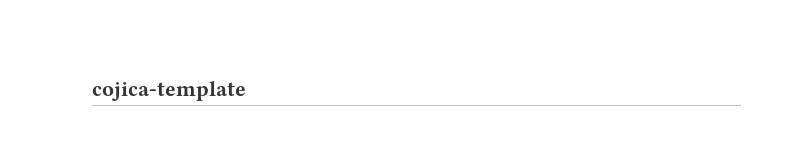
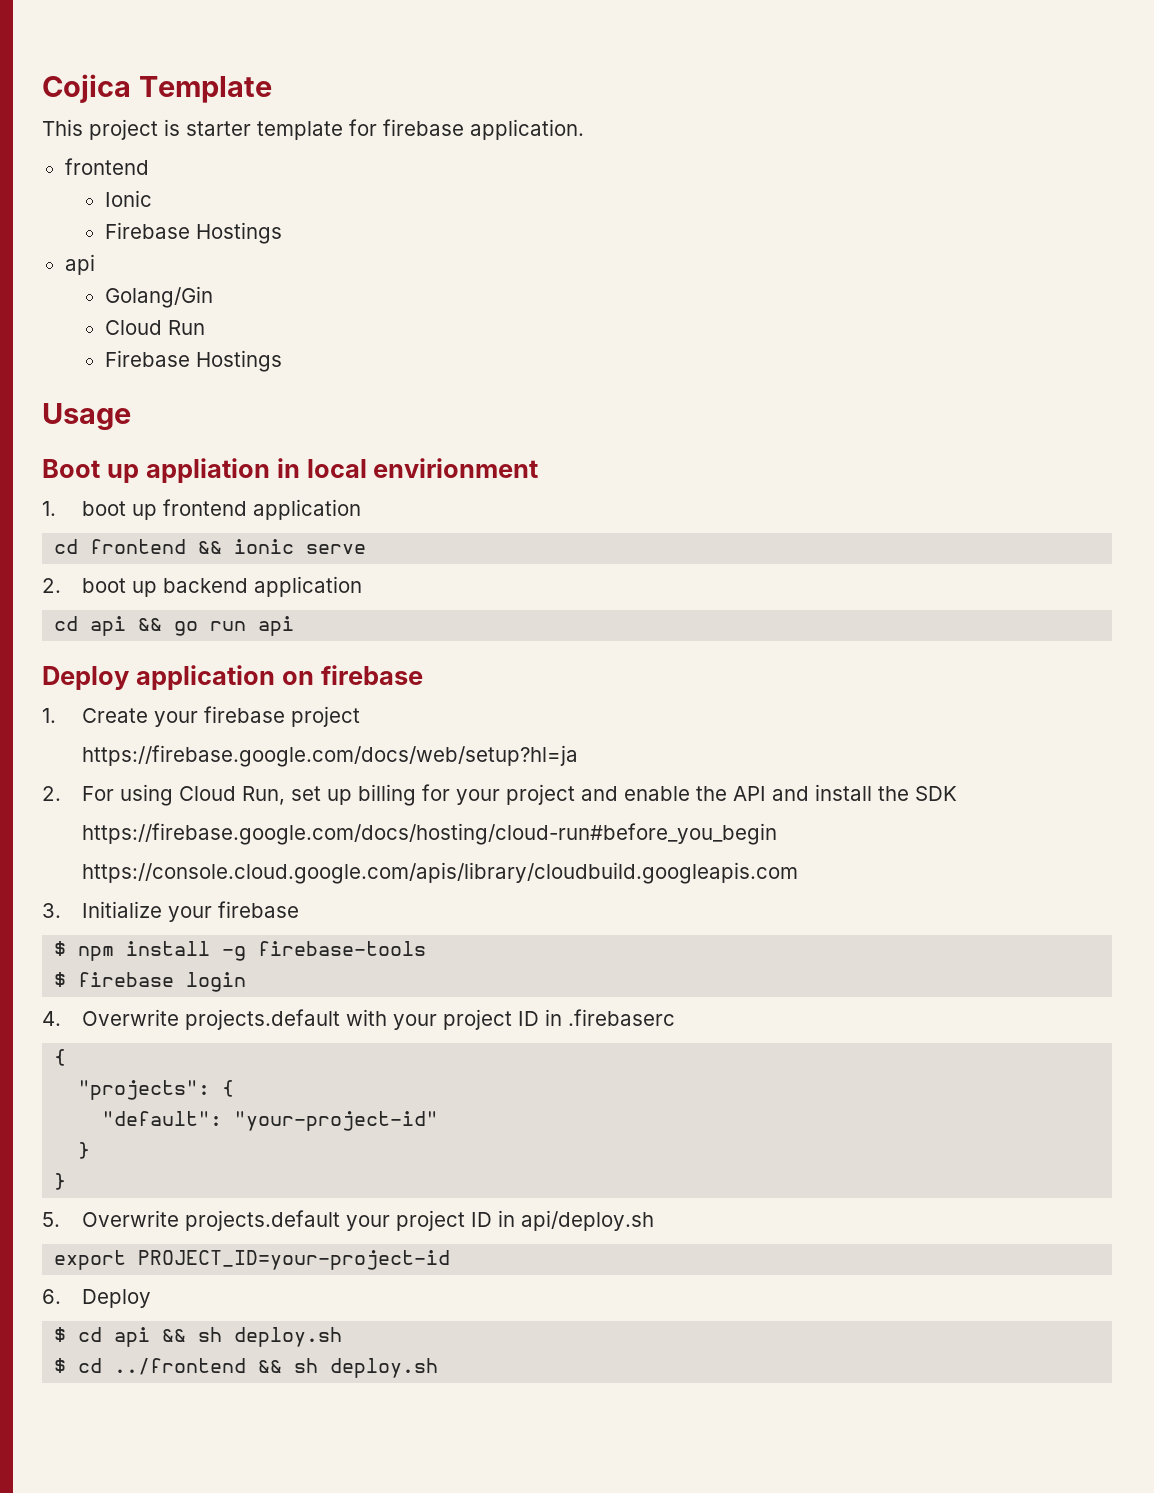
[92,81,246,101] cojica-template -> [42,74,272,103] [42,119,584,140] [64,158,149,175] [104,190,152,207] [104,222,282,244] [64,254,95,275] [104,286,213,308] [104,320,205,335] [104,350,282,372] [42,403,131,431] [42,458,539,483] [42,499,362,520] [54,539,367,554] [42,576,363,597] [54,616,295,636] [42,665,423,690] [42,706,361,727] [82,745,579,767] [42,784,958,806] [82,823,778,845] [82,862,799,884] [42,901,300,922] [54,941,427,961] [54,972,247,992] [42,1009,676,1030] [54,1049,67,1066] [78,1080,235,1100] [102,1111,439,1131] [78,1142,91,1159] [54,1173,67,1190] [42,1210,655,1231] [54,1250,451,1270] [42,1289,152,1308] [54,1327,343,1347] [54,1358,439,1378] Cojica Template // This project is starter template for firebase application. // frontend // Ionic // Firebase Hostings // api // Golang/Gin // Cloud Run // Firebase Hostings // Usage // Boot up appliation in local envirionment // 1. boot up frontend application // cd frontend && ionic serve // 2. boot up backend application // cd api && go run api // Deploy application on firebase // 1. Create your firebase project // https://firebase.google.com/docs/web/setup?hl=ja // 2. For using Cloud Run, set up billing for your project and enable the API and install the SDK // https://firebase.google.com/docs/hosting/cloud-run#before_you_begin // https://console.cloud.google.com/apis/library/cloudbuild.googleapis.com // 3. Initialize your firebase // $ npm install -g firebase-tools // $ firebase login // 4. Overwrite projects.default with your project ID in .firebaserc // { // "projects": { // "default": "your-project-id" // } // } // 5. Overwrite projects.default your project ID in api/deploy.sh // export PROJECT_ID=your-project-id // 6. Deploy // $ cd api && sh deploy.sh // $ cd ../frontend && sh deploy.sh

